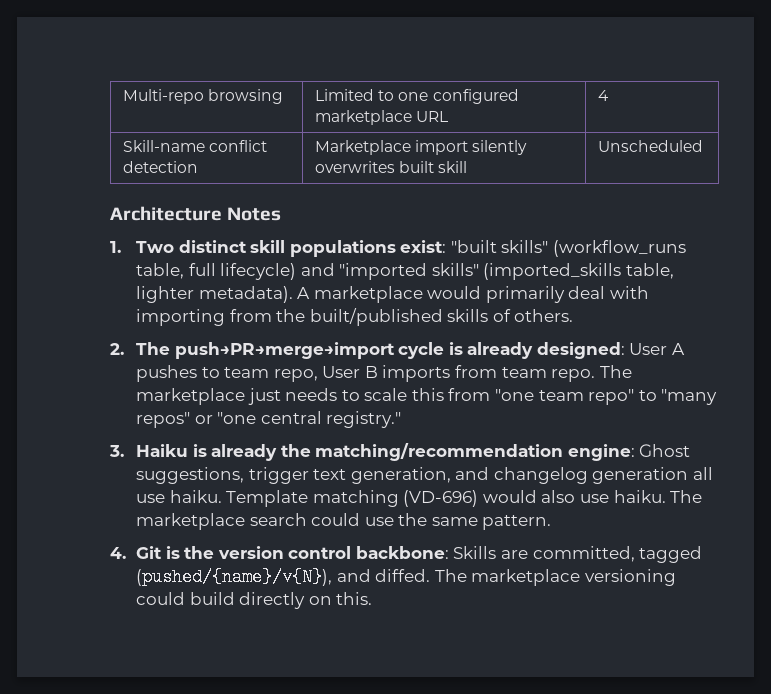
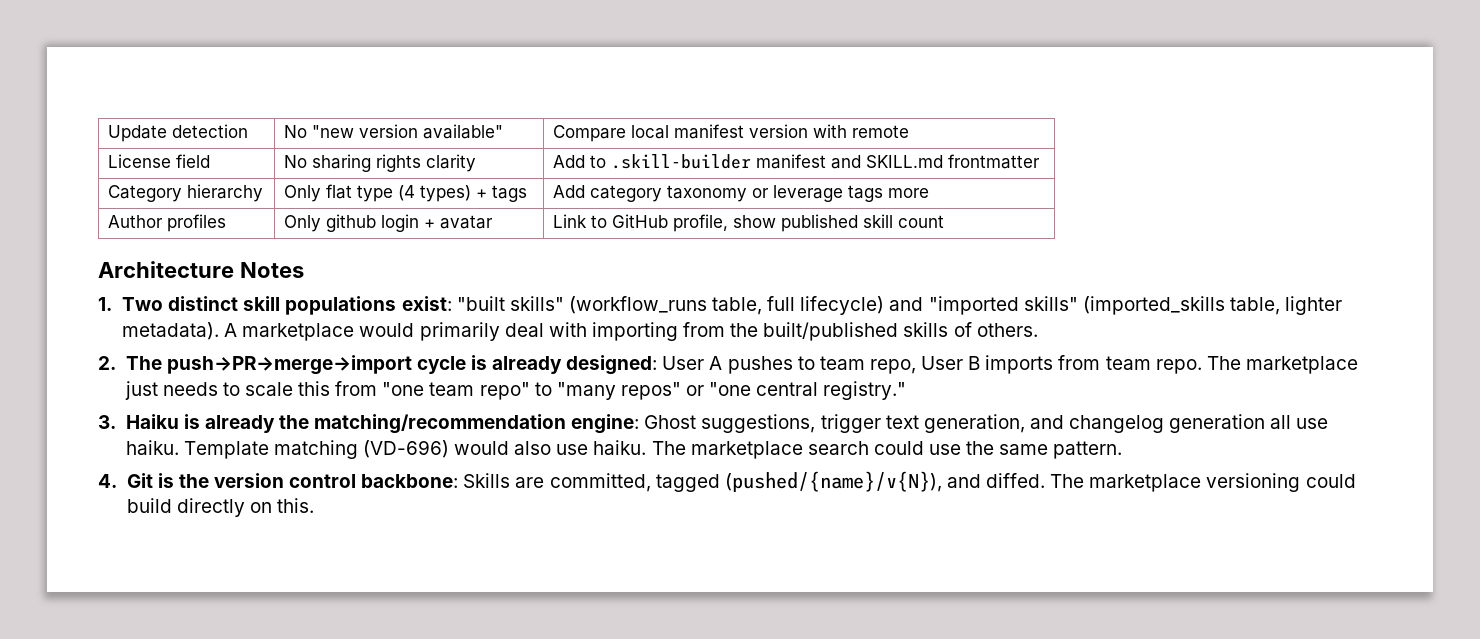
[123,89,284,104] [315,89,519,104] [315,110,449,125] [598,90,610,101] [123,140,268,152] [123,161,199,173] [315,140,528,155] [315,161,468,173] [598,140,704,152] Multi-repo browsing | Limited to one configured marketplace URL | 4 // Skill-name conflict detection | Marketplace import silently overwrites built skill | Unscheduled -> [107,124,248,142] [283,124,503,139] [552,124,909,142] [107,154,210,168] [283,154,476,172] [552,154,1040,169] [107,184,263,202] [283,184,527,202] [552,185,929,202] [107,214,226,232] [283,214,493,232] [552,214,944,232] Update detection | No "new version available" | Compare local manifest version with remote // License field | No sharing rights clarity | Add to .skill-builder manifest and SKILL.md frontmatter // Category hierarchy | Only flat type (4 types) + tags | Add category taxonomy or leverage tags more // Author profiles | Only github login + avatar | Link to GitHub profile, show published skill count

